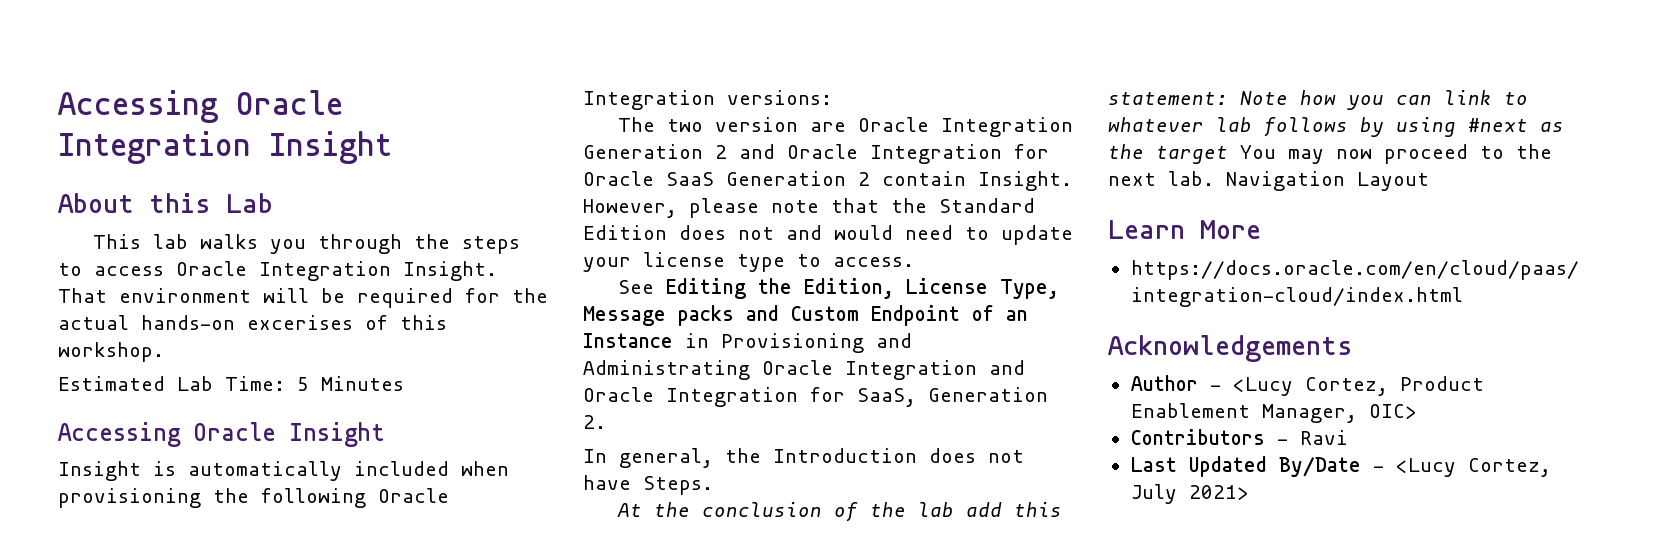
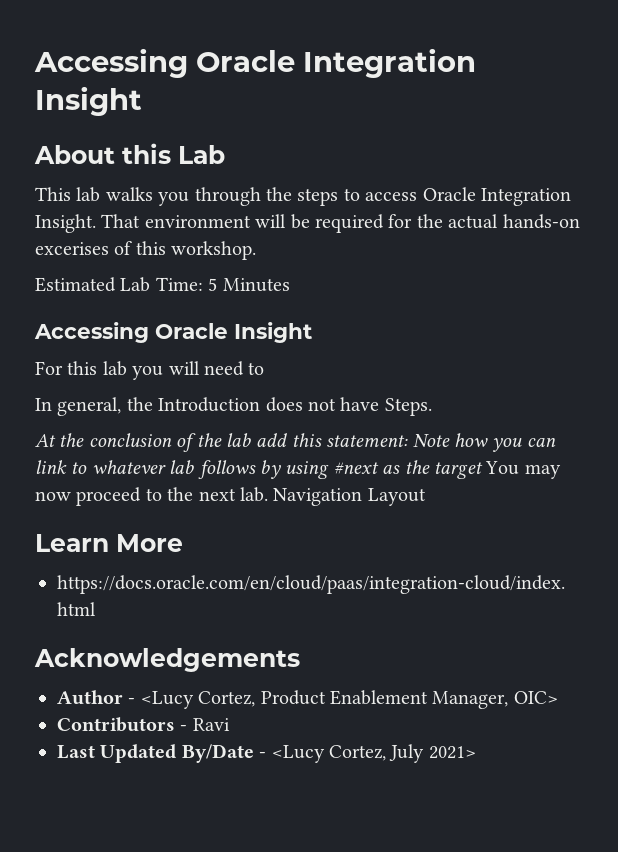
[58,461,509,481] [58,488,449,508] [583,90,832,110] [618,117,1074,137] [583,144,1049,164] [583,171,1072,191] [583,198,1035,218] [583,225,1073,245] [583,252,914,272] [618,278,1060,299] [583,305,1028,326] [583,333,912,353] [583,360,1025,380] [583,387,1048,407] [583,415,606,429] Insight is automatically included when provisioning the following Oracle Integration versions: // The two version are Oracle Integration Generation 2 and Oracle Integration for Oracle SaaS Generation 2 contain Insight. However, please note that the Standard Edition does not and would need to update your license type to access. // See Editing the Edition, License Type, Message packs and Custom Endpoint of an Instance in Provisioning and Administrating Oracle Integration and Oracle Integration for SaaS, Generation 2. -> [35,361,265,380] For this lab you will need to

